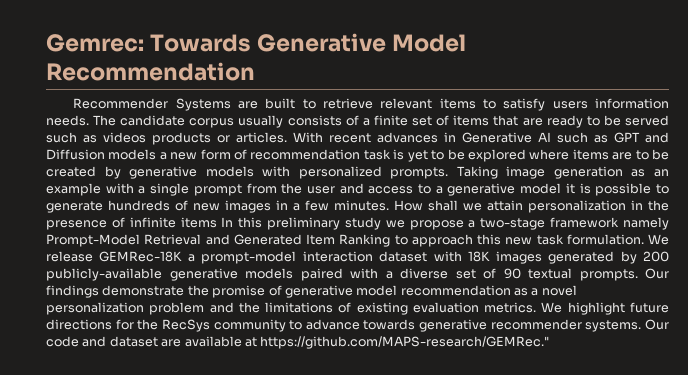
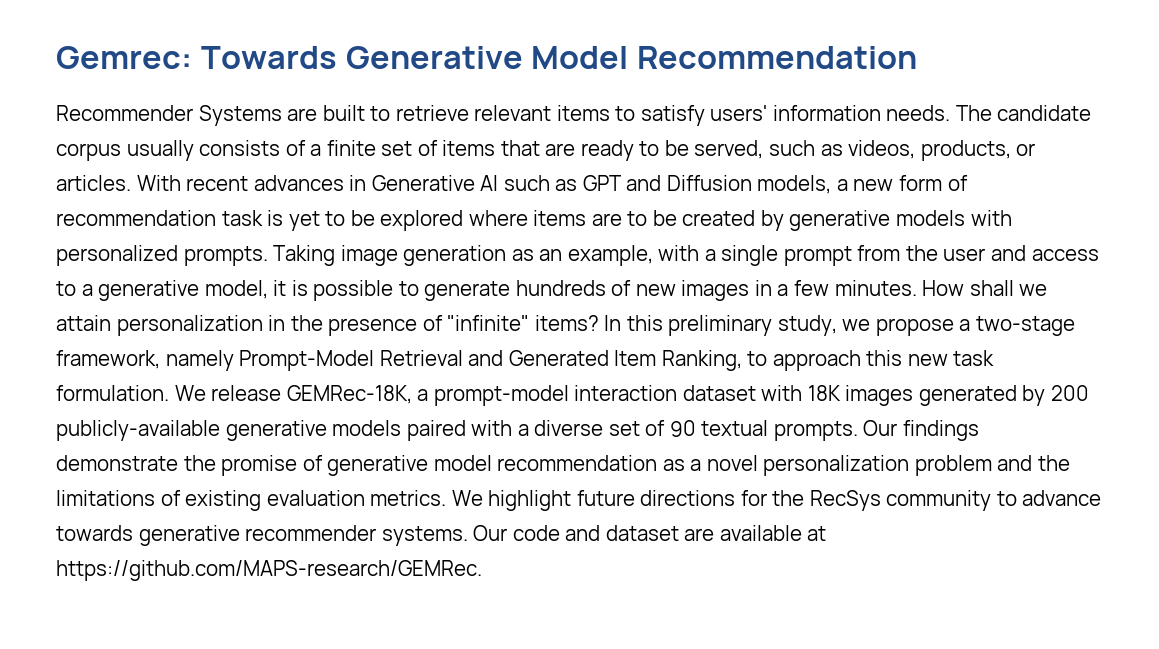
[552,101,588,109] users -> [710,105,768,121] users'
[625,115,670,126] [46,132,211,145] served such as videos products -> [694,140,1011,161] served, such as videos, products,
[108,149,157,160] models -> [757,175,832,194] models,
[46,183,101,196] example -> [567,245,653,266] example,
[520,183,562,194] model -> [204,280,268,299] model,
[129,217,217,228] infinite items -> [447,315,599,331] "infinite" items?
[344,217,381,230] study -> [777,315,837,336] study,
[550,217,620,228] framework -> [56,350,160,369] framework,
[339,234,391,247] Ranking -> [661,350,742,371] Ranking,
[99,251,183,262] GEMRec-18K -> [286,385,412,404] GEMRec-18K,
[260,336,550,349] https://github.com/MAPS-research/GEMRec." -> [56,560,482,581] https://github.com/MAPS-research/GEMRec.

